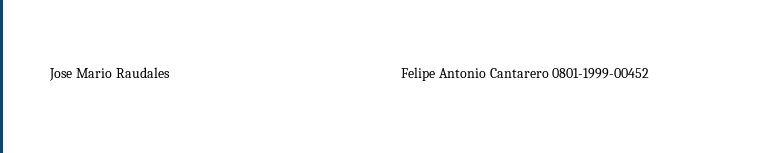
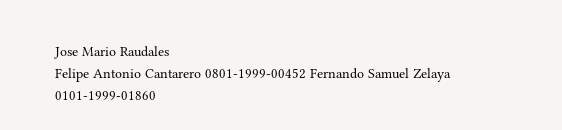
(650, 73) none -> [310,68,451,82] [55,91,156,100] Fernando Samuel Zelaya 0101-1999-01860

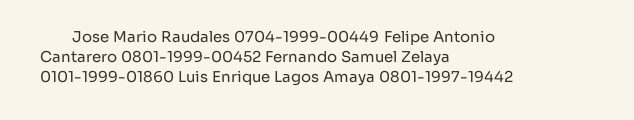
(169, 51) // -> [234,30,380,43] 0704-1999-00449
(156, 95) none -> [178,70,514,86] Luis Enrique Lagos Amaya 0801-1997-19442

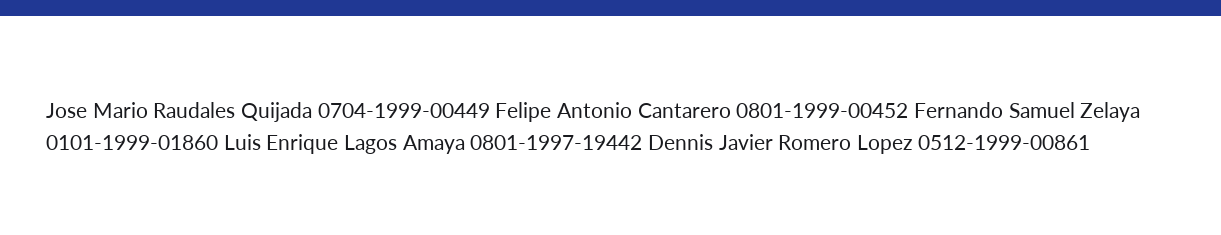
(231, 37) none -> [241,102,313,122] Quijada
(514, 76) none -> [648,134,1090,154] Dennis Javier Romero Lopez 0512-1999-00861

